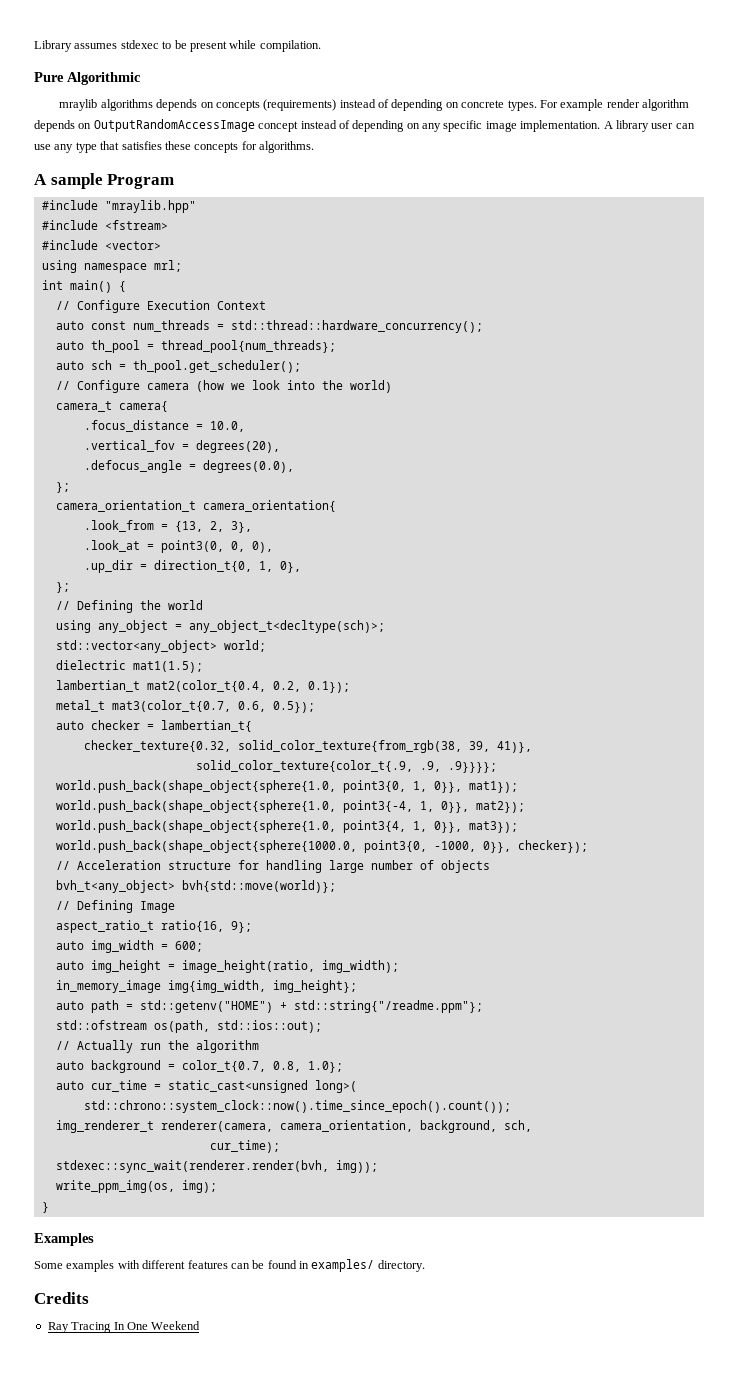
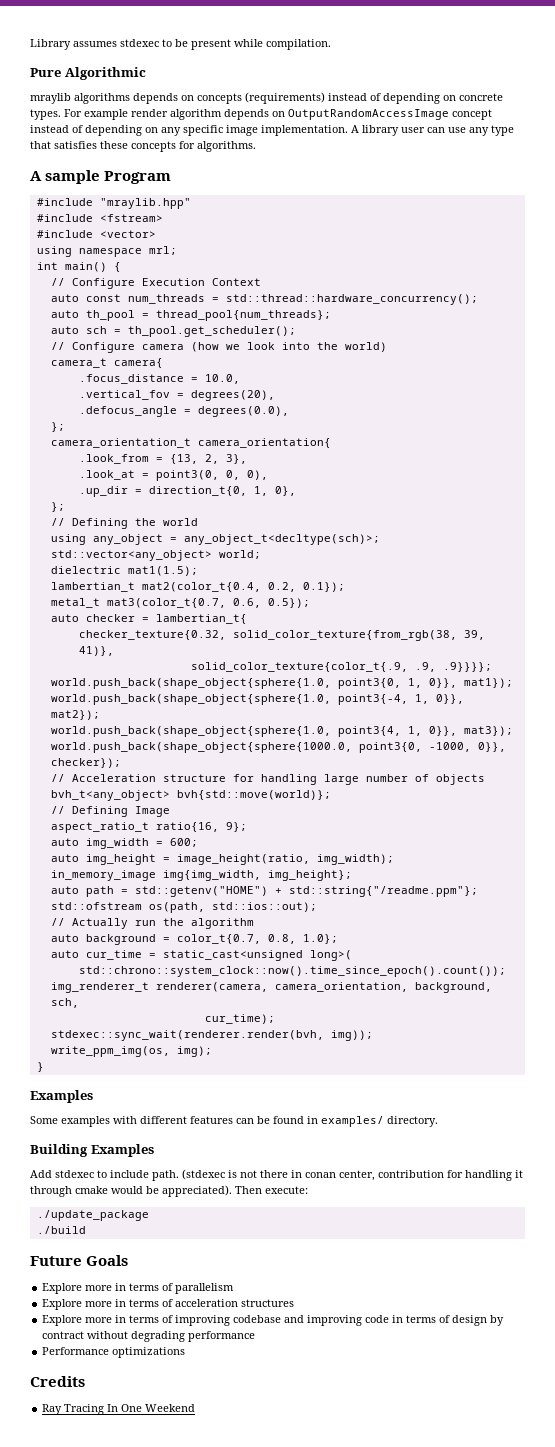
(425, 1266) none -> [30,1144,154,1157] [30,1169,523,1181] [30,1185,308,1197] [36,1210,149,1221] [36,1226,86,1234] [30,1255,129,1266] [42,1283,235,1294] [42,1299,295,1310] [42,1315,505,1326] [42,1331,256,1342] [42,1347,186,1358] // Building Examples // Add stdexec to include path. (stdexec is not there in conan center, contribution for handling it through cmake would be appreciated). Then execute: // ./update_package // ./build // Future Goals // Explore more in terms of parallelism // Explore more in terms of acceleration structures // Explore more in terms of improving codebase and improving code in terms of design by contract without degrading performance // Performance optimizations

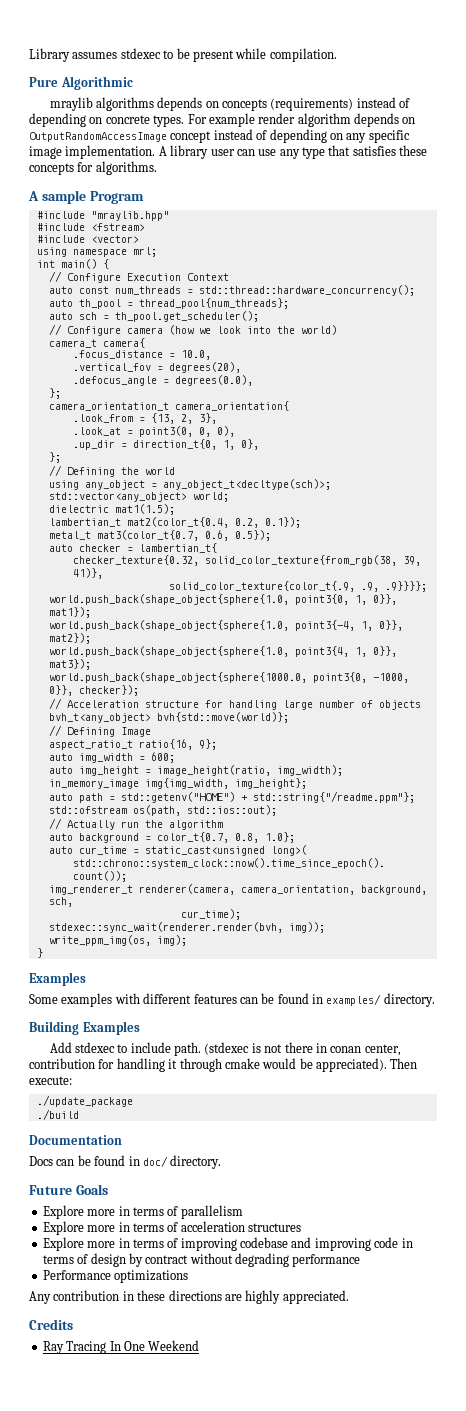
(86, 1230) none -> [29,1135,122,1145] [29,1155,222,1169] // Documentation // Docs can be found in doc/ directory.
(186, 1352) none -> [29,1290,349,1304] // Any contribution in these directions are highly appreciated.

